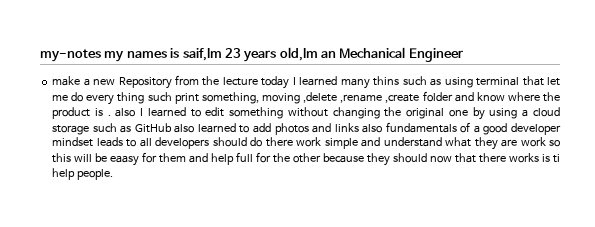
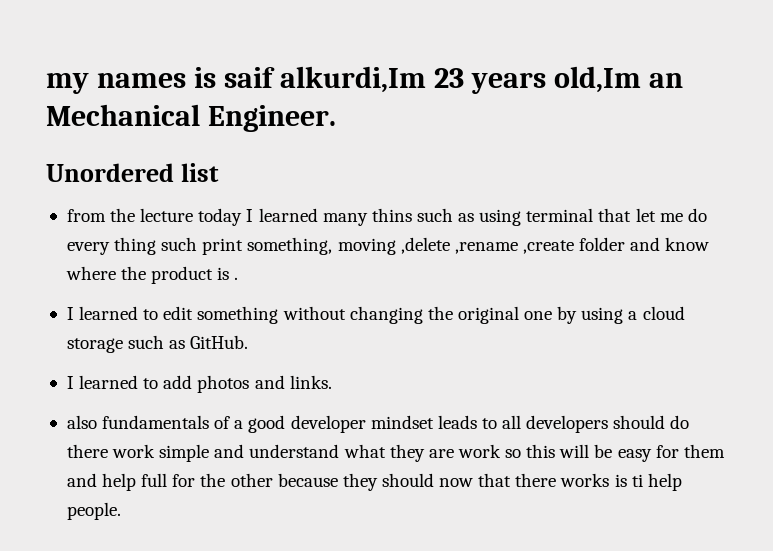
[40,49,101,62] my-notes -> (46, 83) none
[182,48,222,61] saif,Im -> [223,66,426,93] saif alkurdi,Im
[408,48,463,62] [52,76,172,89] Engineer // make a new Repository -> [207,105,336,132] [46,163,219,182] Engineer. // Unordered list //
[115,108,136,117] also -> (239, 278) //
[134,123,195,133] GitHub also -> [190,335,249,349] [66,376,74,389] GitHub. // I
[334,123,359,132] links -> [289,375,332,389] links. //
[110,155,140,166] eaasy -> [617,449,652,462] easy

